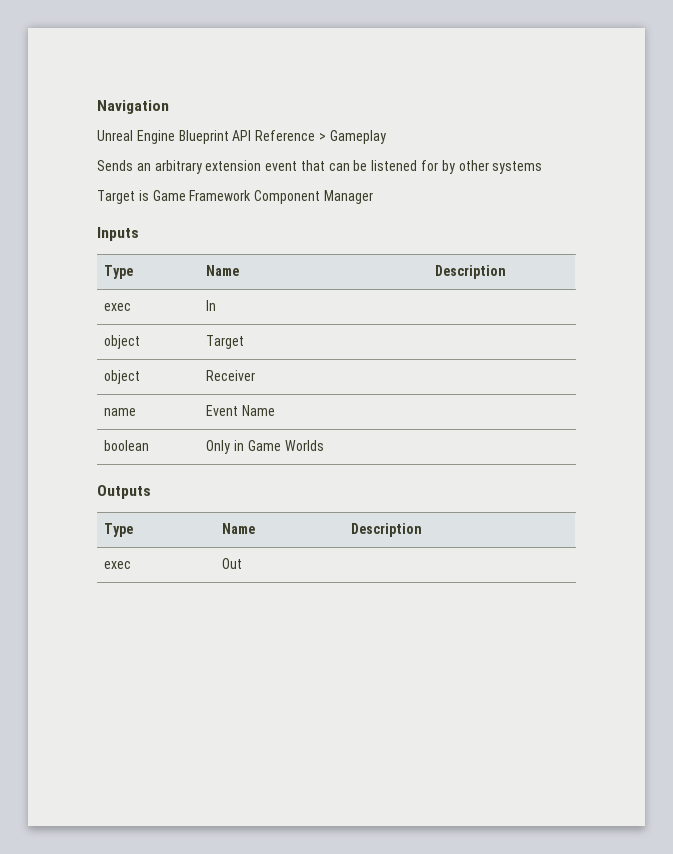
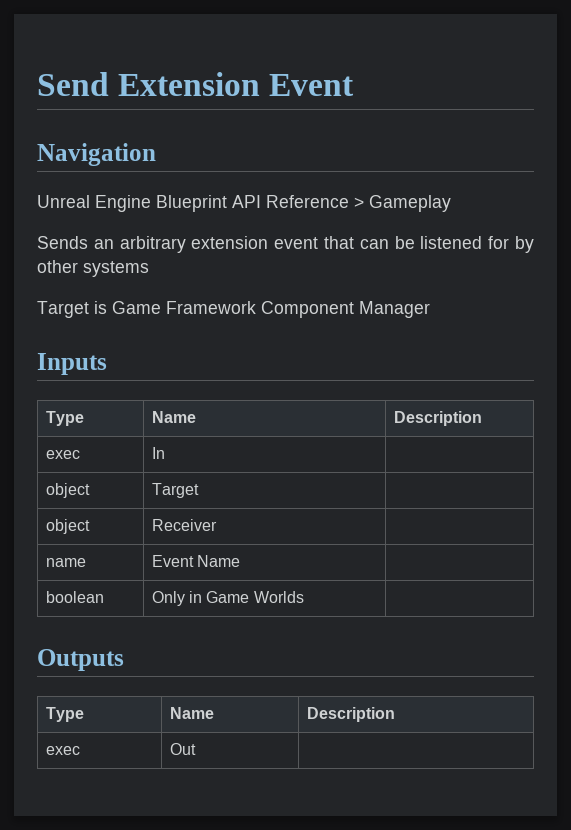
(97, 107) none -> [37,72,355,96] Send Extension Event //

